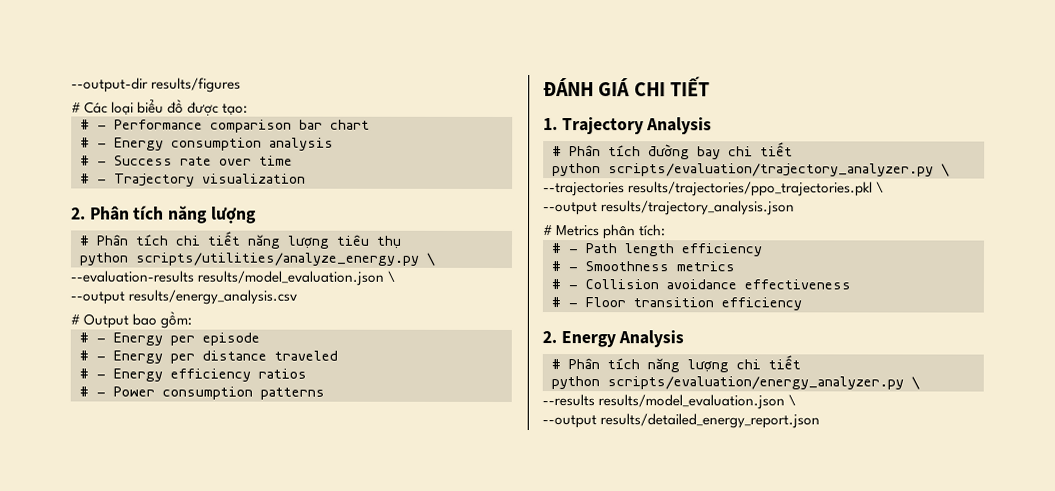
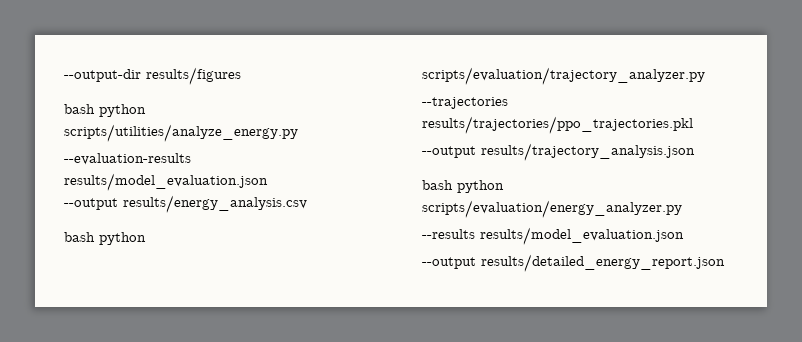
[71,99,249,116] [80,119,370,133] [80,137,334,151] [80,155,293,166] [80,173,306,187] [71,205,257,224] [79,231,402,249] # Các loại biểu đồ được tạo: // # - Performance comparison bar chart // # - Energy consumption analysis // # - Success rate over time // # - Trajectory visualization // 2. Phân tích năng lượng // # Phân tích chi tiết năng lượng tiêu thụ // -> [64,104,95,114] bash
[426,252,435,266] \ -> (298, 133) none
[387,270,396,282] \ -> (268, 182) none
[70,311,193,329] [79,332,260,346] [79,350,338,364] [79,368,307,382] [79,386,325,400] [543,76,711,97] [543,117,713,135] [552,142,793,160] # Output bao gồm: // # - Energy per episode // # - Energy per distance traveled // # - Energy efficiency ratios // # - Power consumption patterns // ĐÁNH GIÁ CHI TIẾT // 1. Trajectory Analysis // # Phân tích đường bay chi tiết // -> [64,232,95,242] bash
[941,163,950,177] \ -> (705, 76) none
[876,181,885,193] \ -> (693, 125) none
[543,224,667,240] [551,243,763,257] [551,261,735,272] [551,279,851,290] [551,297,802,311] [542,330,685,348] [551,355,801,373] # Metrics phân tích: // # - Path length efficiency // # - Smoothness metrics // # - Collision avoidance effectiveness // # - Floor transition efficiency // 2. Energy Analysis // # Phân tích năng lượng chi tiết // -> [422,180,453,190] bash
[911,376,920,390] \ -> (682, 209) none
[788,394,797,406] \ -> (684, 236) none

